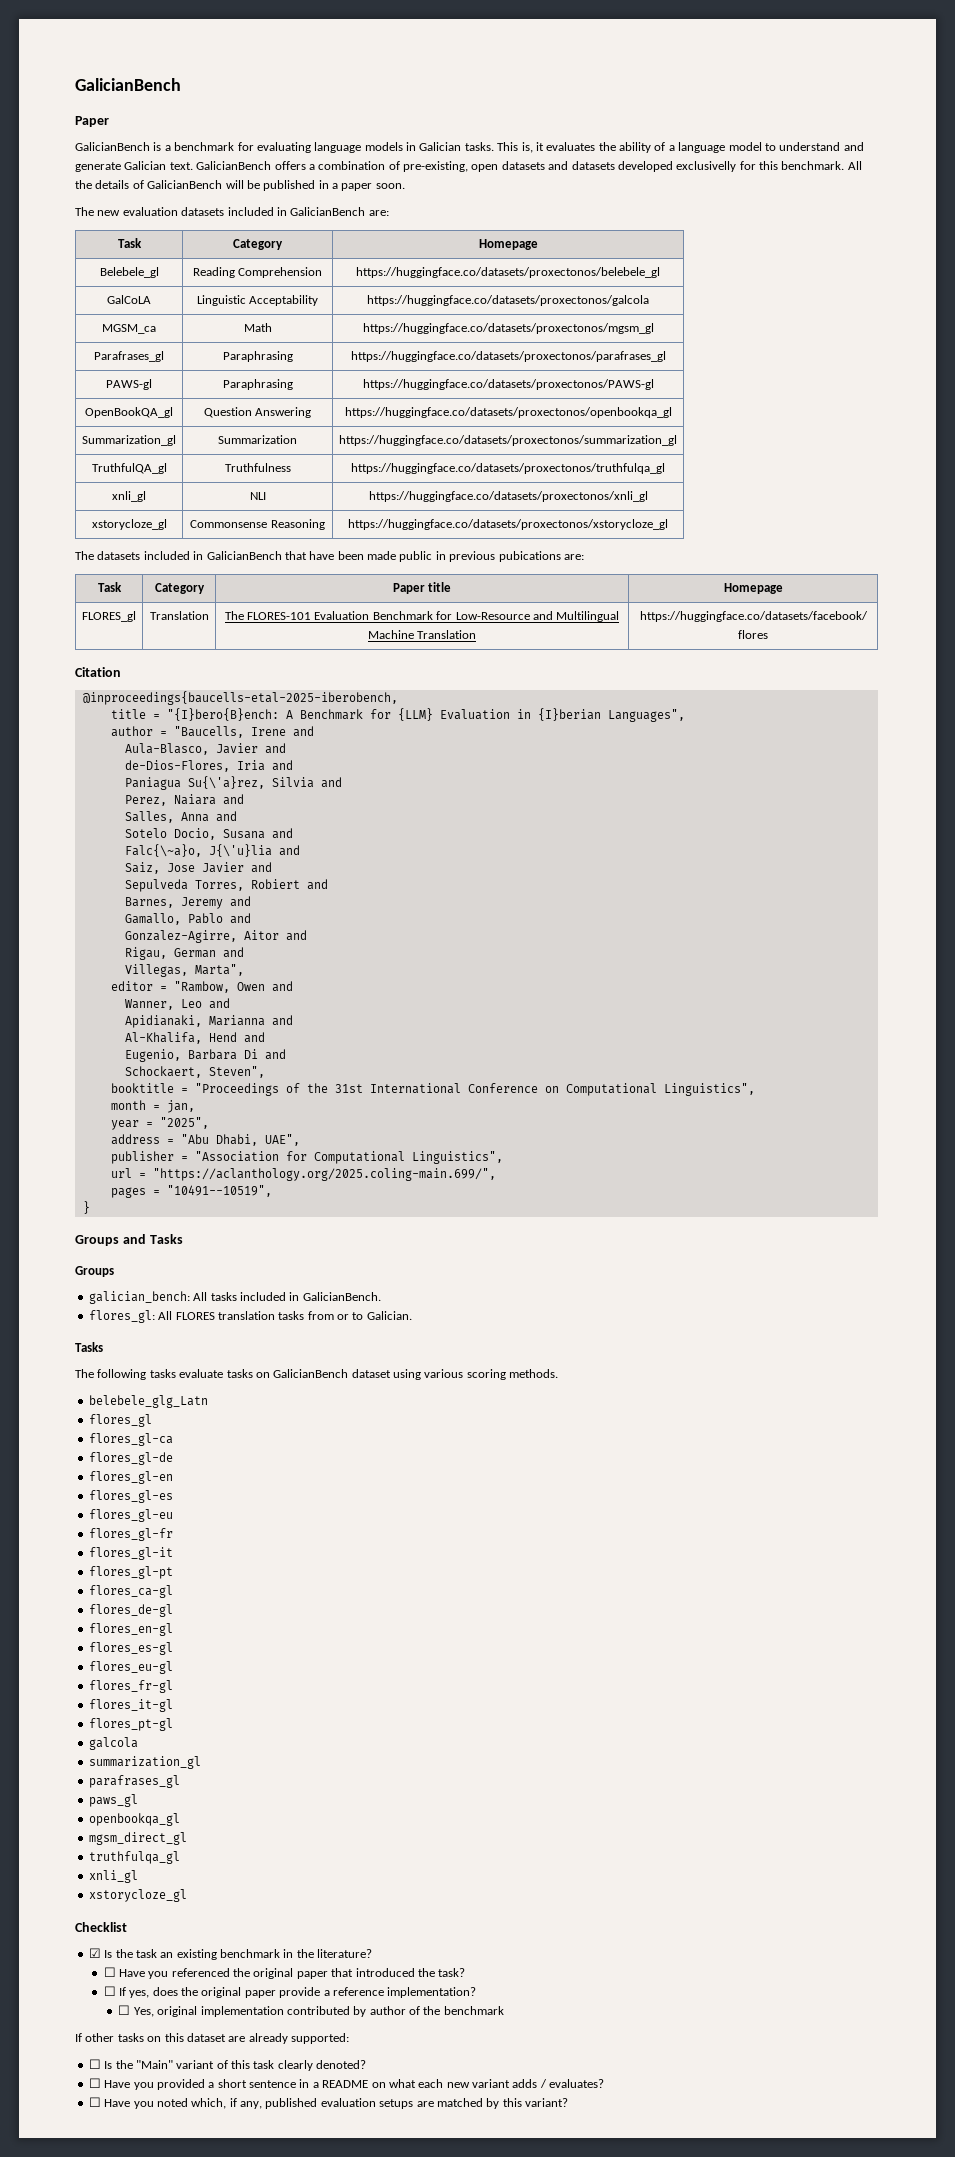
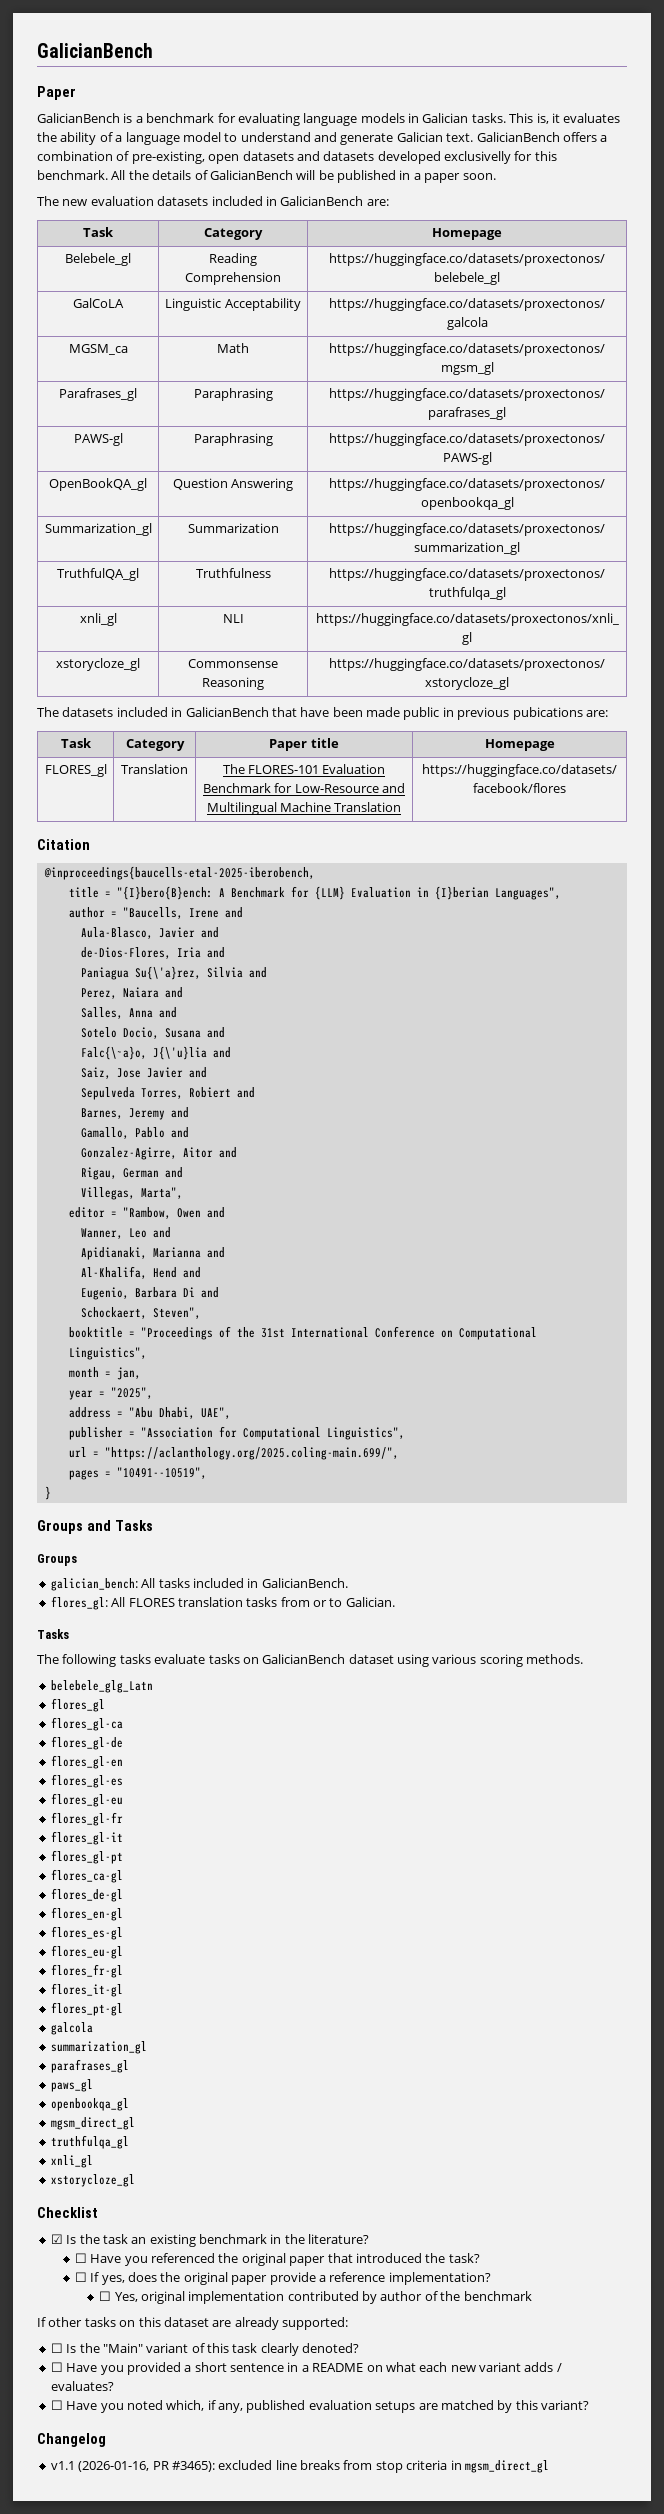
(568, 2102) none -> [37,2433,106,2447] [50,2460,549,2473] // Changelog // v1.1 (2026-01-16, PR #3465): excluded line breaks from stop criteria in mgsm_direct_gl

